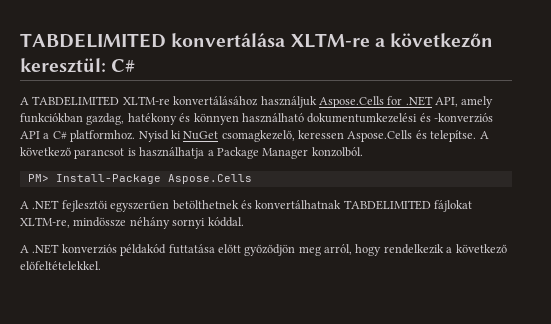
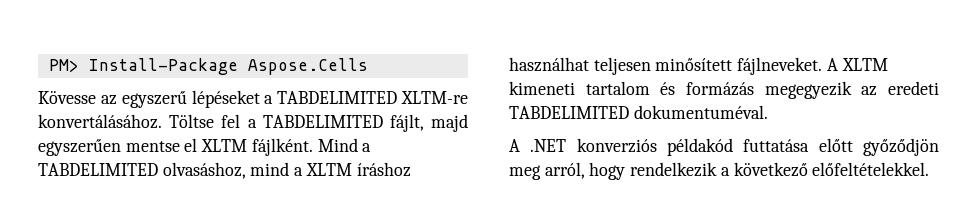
[20,33,494,48] [20,58,136,73] [20,96,494,108] [20,113,493,125] [20,130,489,142] [20,147,363,159] [27,174,252,184] [20,200,472,212] [20,217,244,229] TABDELIMITED konvertálása XLTM-re a következőn keresztül: C# // A TABDELIMITED XLTM-re konvertálásához használjuk Aspose.Cells for .NET API, amely funkciókban gazdag, hatékony és könnyen használható dokumentumkezelési és -konverziós API a C# platformhoz. Nyisd ki NuGet csomagkezelő, keressen Aspose.Cells és telepítse. A következő parancsot is használhatja a Package Manager konzolból. // PM> Install-Package Aspose.Cells // A .NET fejlesztői egyszerűen betölthetnek és konvertálhatnak TABDELIMITED fájlokat XLTM-re, mindössze néhány sornyi kóddal. -> [48,58,368,75] [38,90,469,108] [38,114,468,132] [38,138,372,156] [38,162,411,179] [509,57,888,75] [509,81,940,99] [509,105,768,119] PM> Install-Package Aspose.Cells // Kövesse az egyszerű lépéseket a TABDELIMITED XLTM-re konvertálásához. Töltse fel a TABDELIMITED fájlt, majd egyszerűen mentse el XLTM fájlként. Mind a TABDELIMITED olvasáshoz, mind a XLTM íráshoz használhat teljesen minősített fájlneveket. A XLTM kimeneti tartalom és formázás megegyezik az eredeti TABDELIMITED dokumentuméval.

